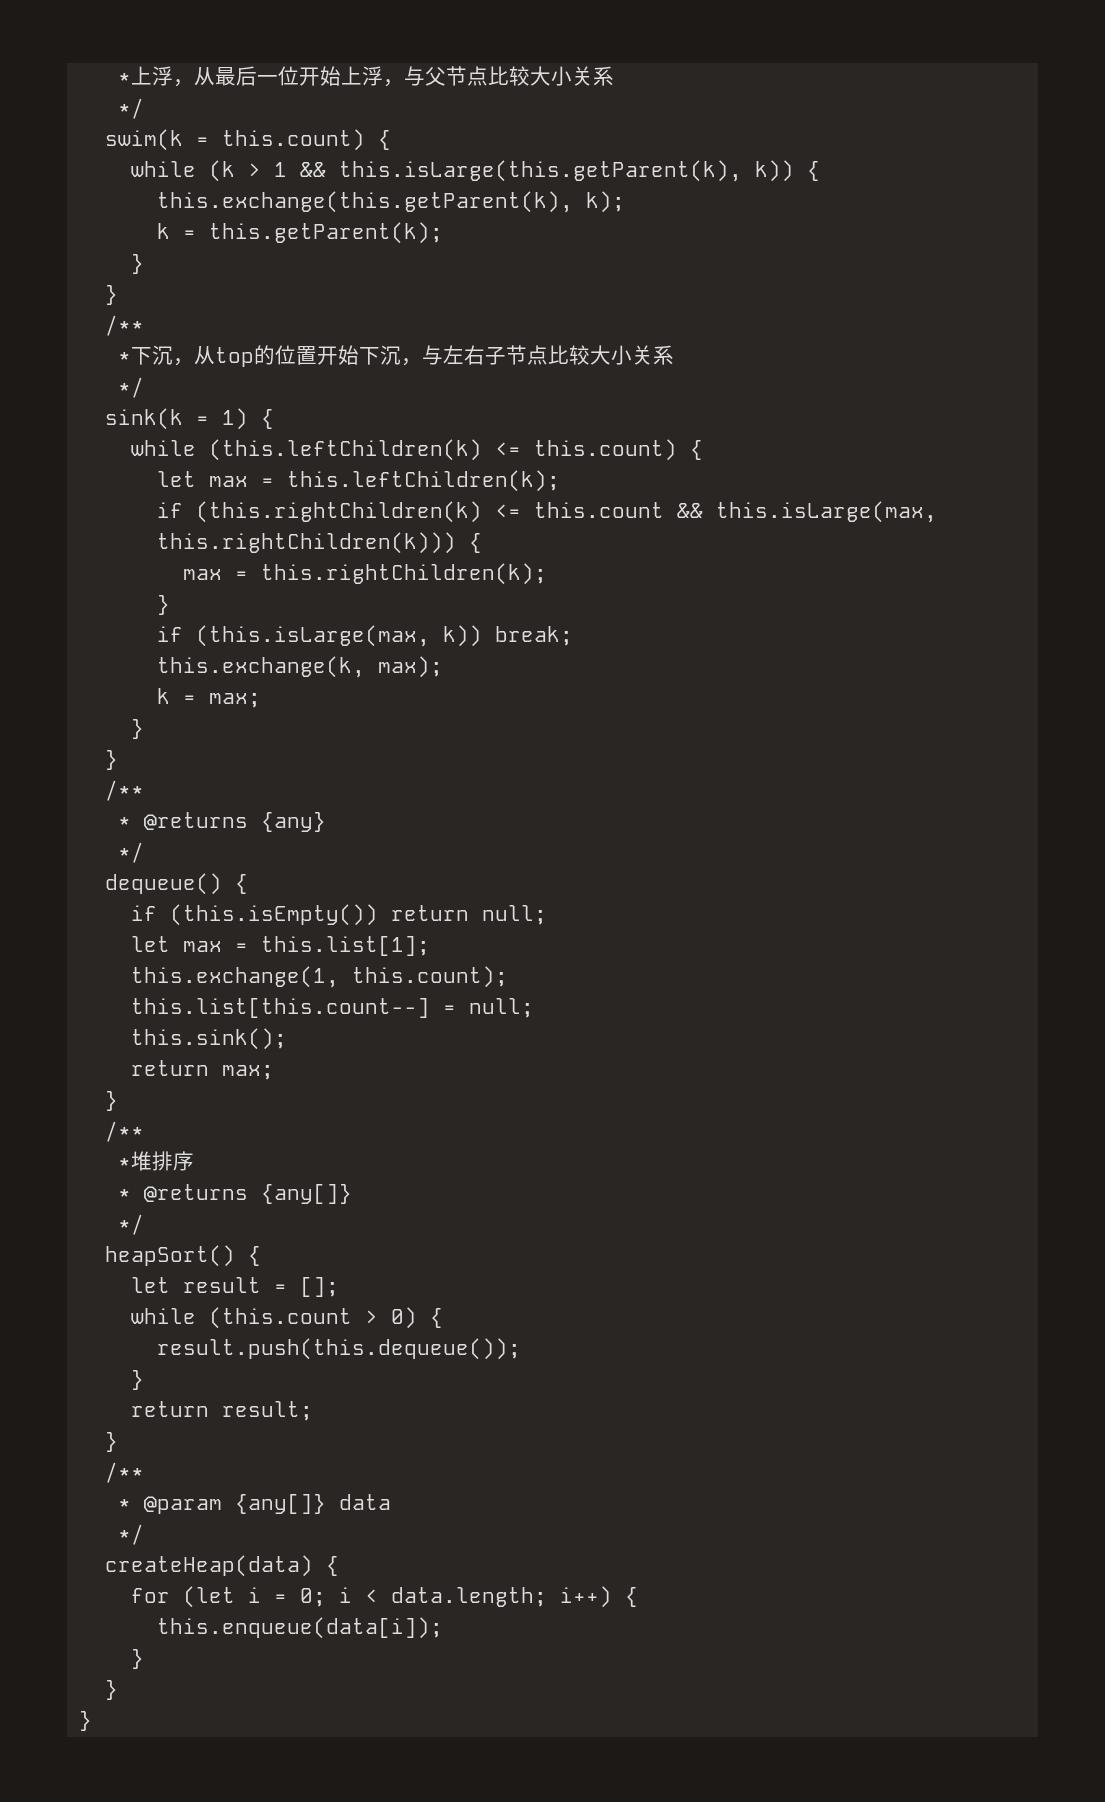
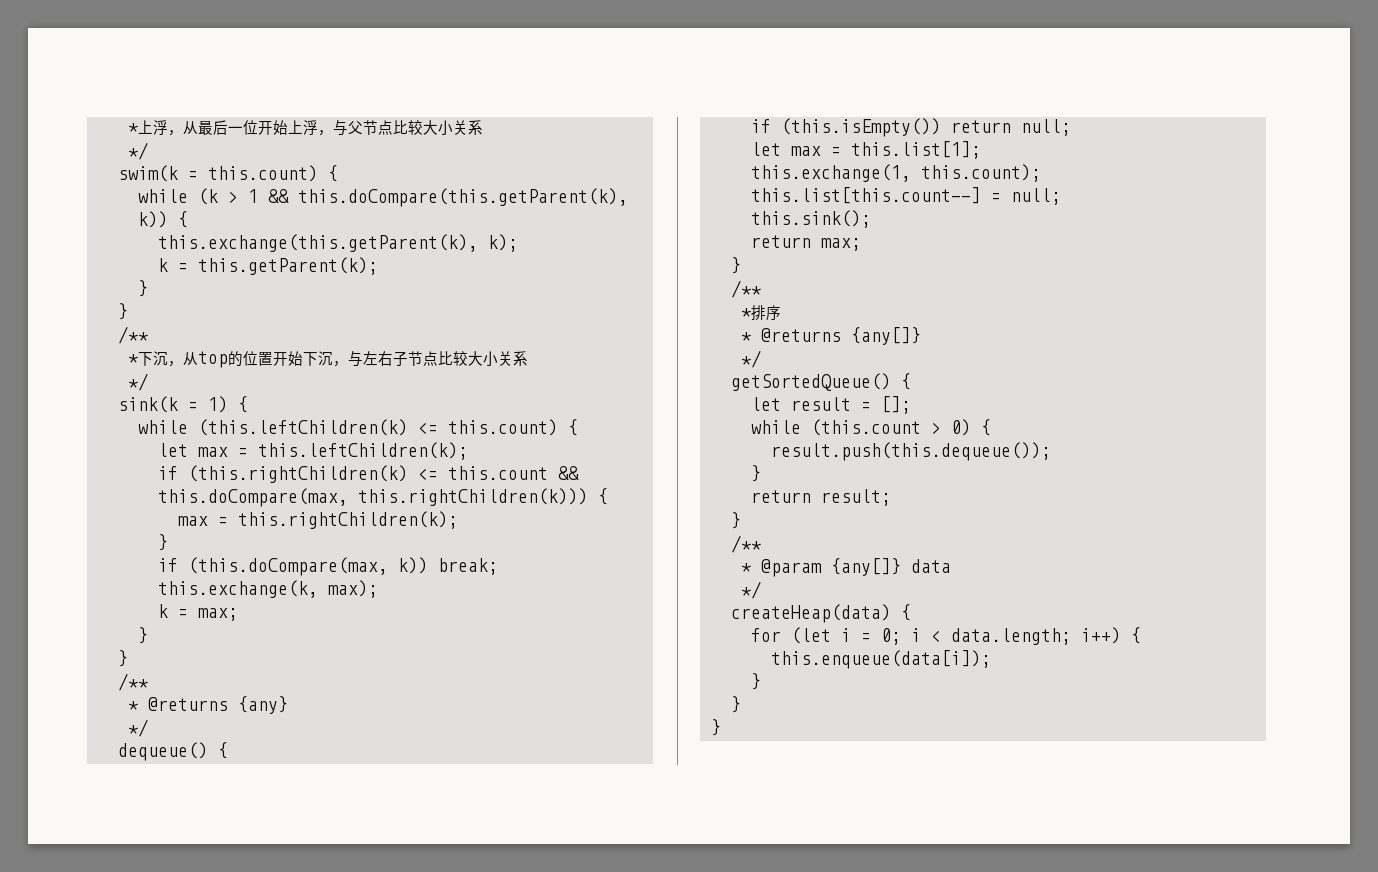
[339,160,742,182] this.isLarge(this.getParent(k), -> [297,188,628,207] this.doCompare(this.getParent(k),
[716,501,937,523] this.isLarge(max, -> [157,488,348,507] this.doCompare(max,
[196,625,430,647] (this.isLarge(max, -> [187,557,388,576] (this.doCompare(max,
[131,1151,152,1171] 堆 -> (751, 313) none
[105,1245,235,1267] heapSort() -> [730,373,891,391] getSortedQueue()

